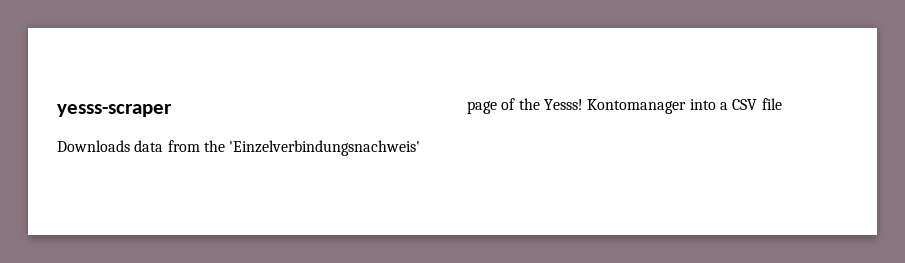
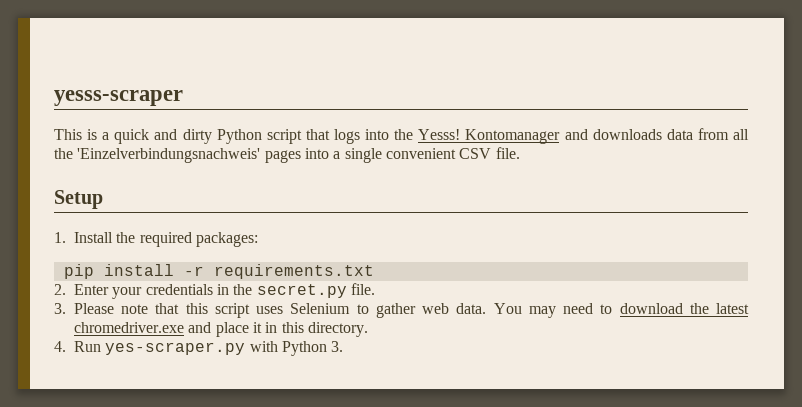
[57,140,421,156] [467,98,782,114] Downloads data from the 'Einzelverbindungsnachweis' page of the Yesss! Kontomanager into a CSV file -> [54,128,749,144] [54,147,520,163] [54,190,103,209] [54,232,258,247] [63,264,374,279] [54,283,375,299] [54,303,750,318] [74,322,368,337] [54,341,344,356] This is a quick and dirty Python script that logs into the Yesss! Kontomanager and downloads data from all the 'Einzelverbindungsnachweis' pages into a single convenient CSV file. // Setup // 1. Install the required packages: // pip install -r requirements.txt // 2. Enter your credentials in the secret.py file. // 3. Please note that this script uses Selenium to gather web data. You may need to download the latest chromedriver.exe and place it in this directory. // 4. Run yes-scraper.py with Python 3.

